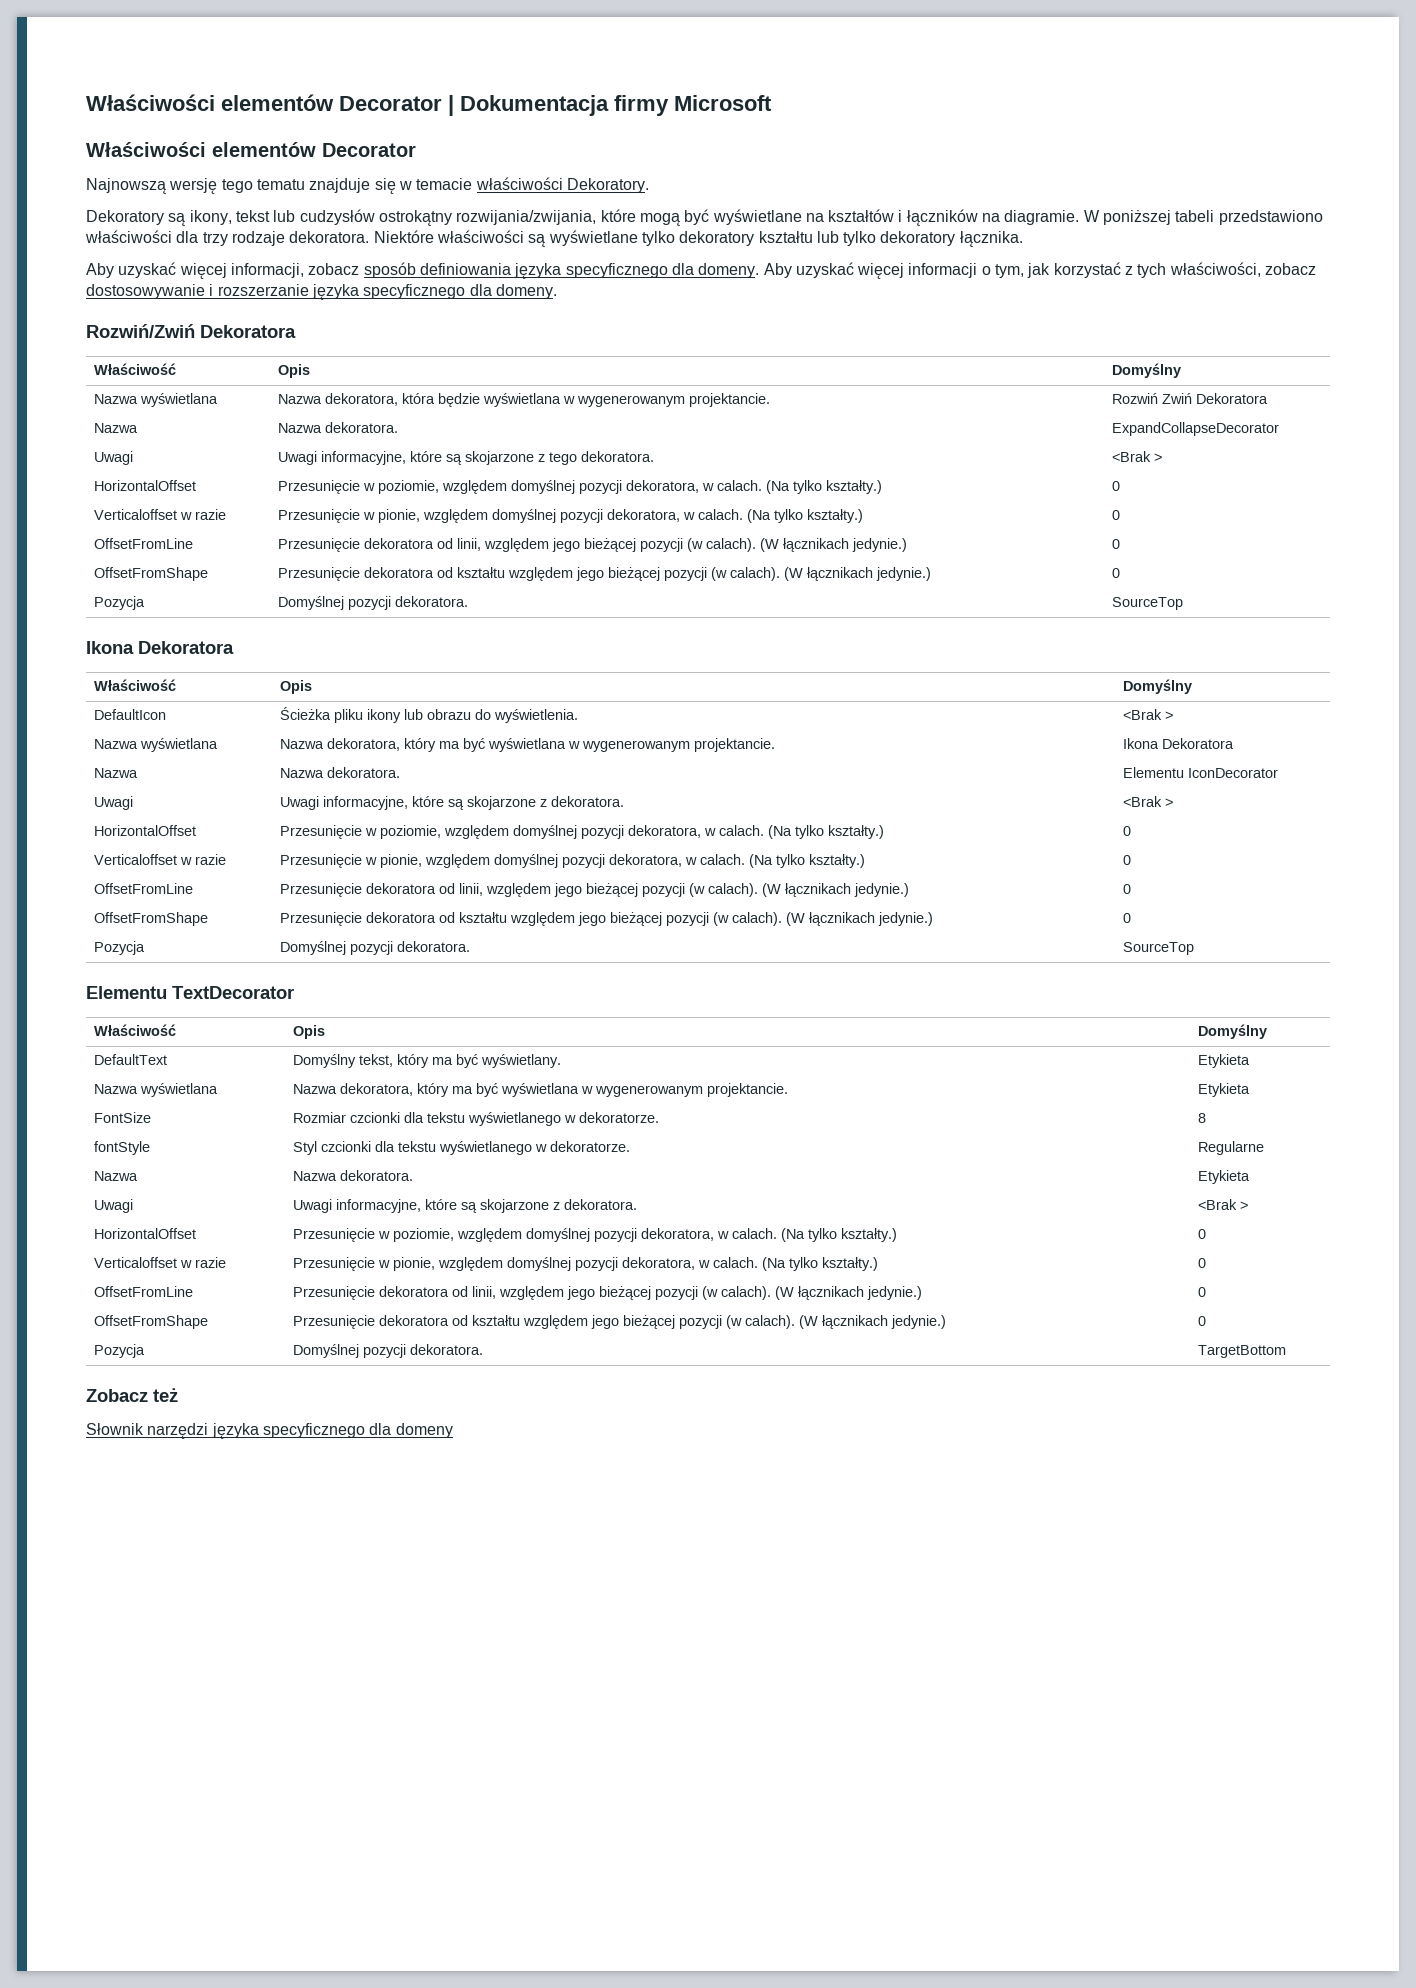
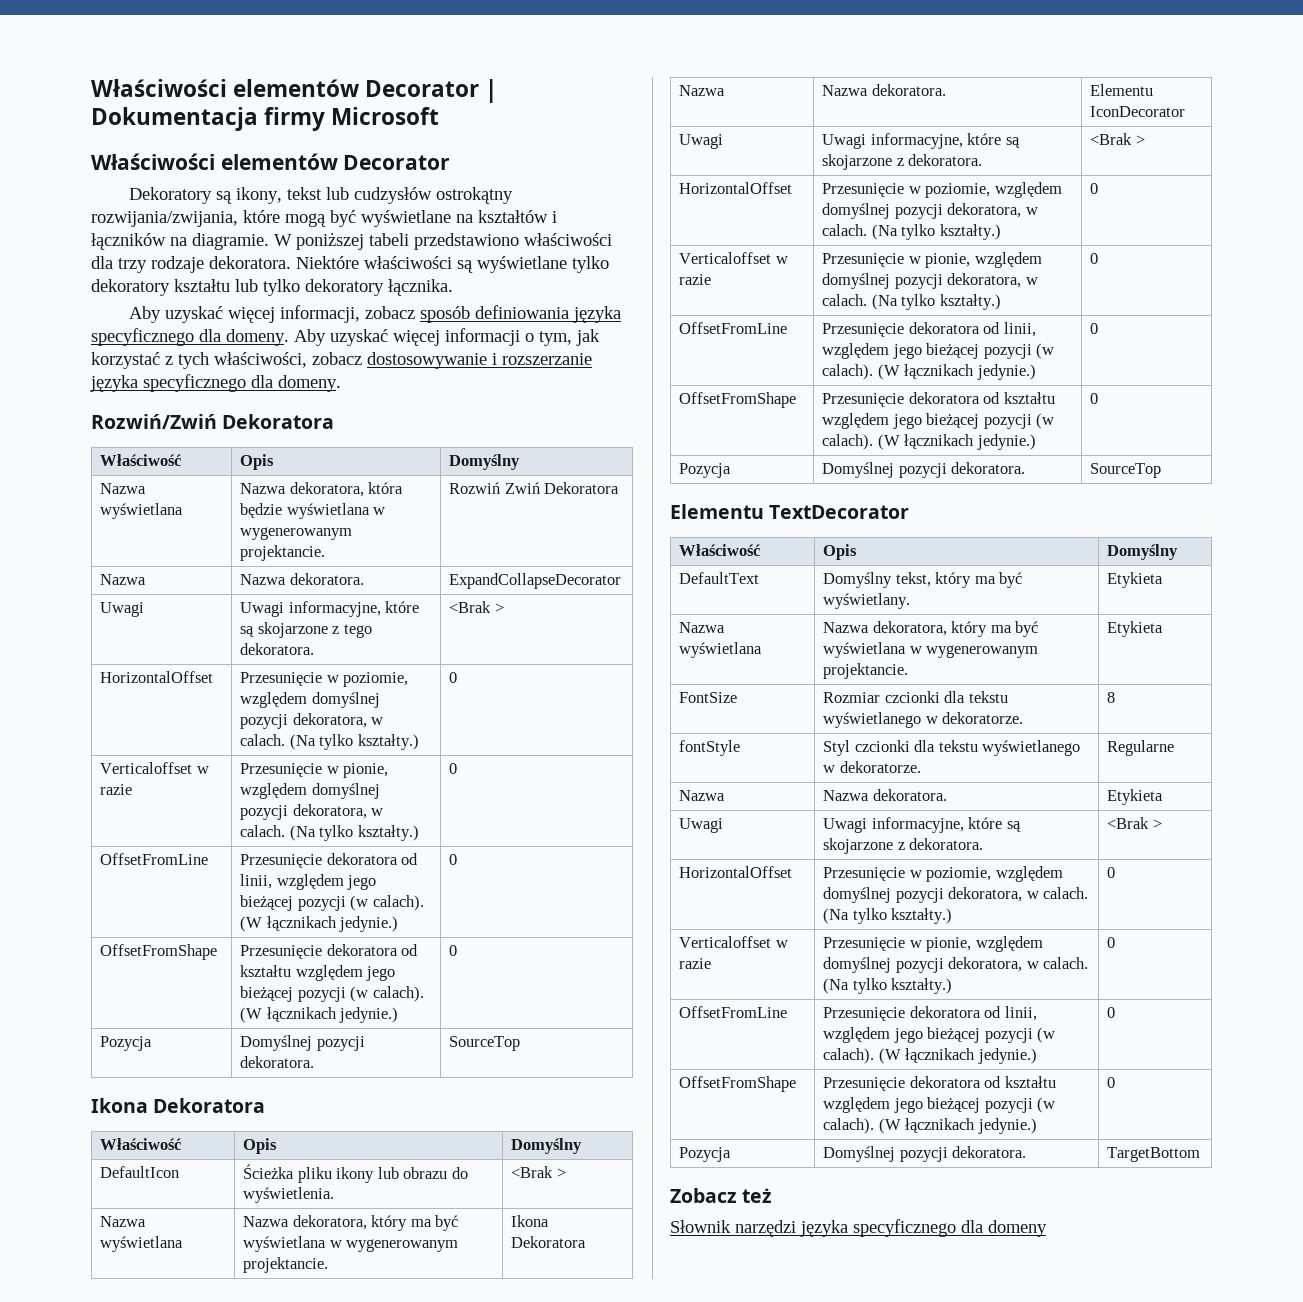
[86,177,649,194] // Najnowszą wersję tego tematu znajduje się w temacie właściwości Dekoratory. -> (451, 162) none

